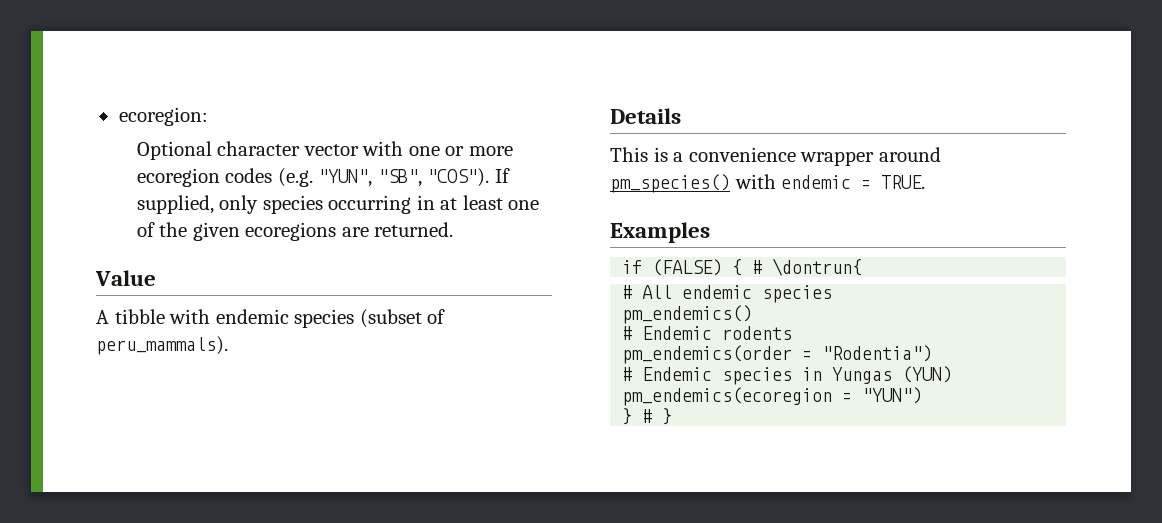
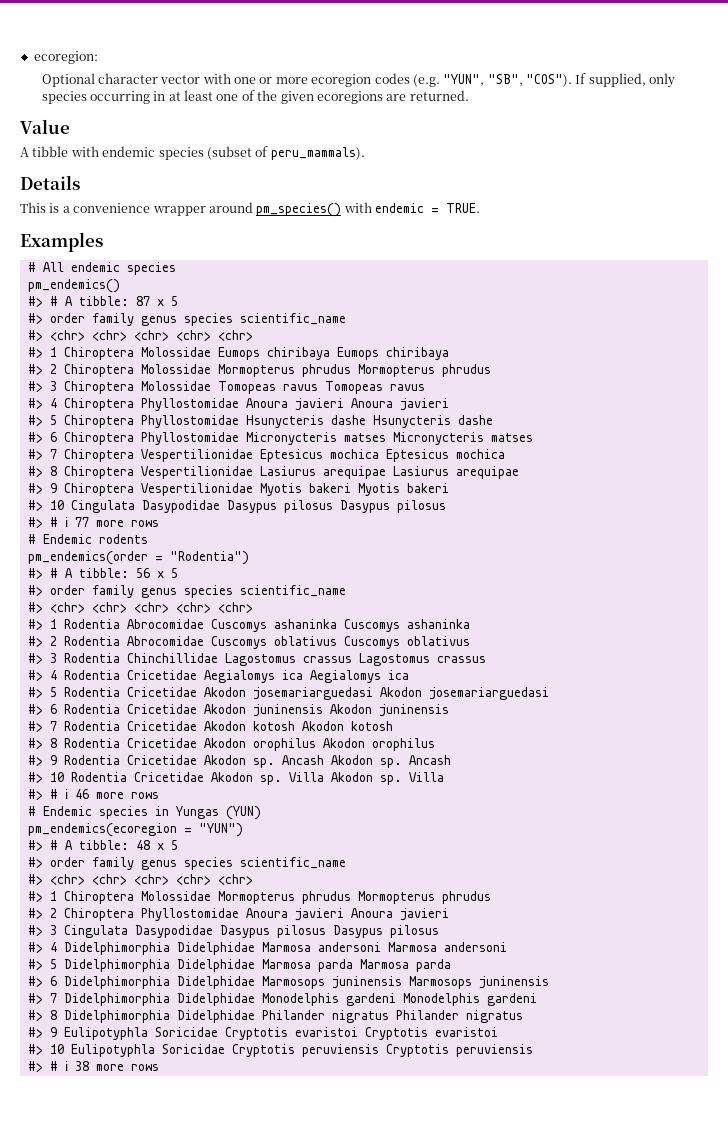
[622,258,863,276] // if (FALSE) { # \dontrun{ -> (103, 242) none
(753, 314) none -> [27,296,178,307] [27,313,346,326] [27,330,253,341] [27,347,449,360] [27,364,491,377] [27,381,425,394] [27,398,449,411] [27,415,493,428] [27,432,533,445] [27,449,505,462] [27,466,519,479] [27,483,449,496] [27,500,446,513] [27,517,159,528] // #> # A tibble: 87 × 5 // #> order family genus species scientific_name // #> <chr> <chr> <chr> <chr> <chr> // #> 1 Chiroptera Molossidae Eumops chiribaya Eumops chiribaya // #> 2 Chiroptera Molossidae Mormopterus phrudus Mormopterus phrudus // #> 3 Chiroptera Molossidae Tomopeas ravus Tomopeas ravus // #> 4 Chiroptera Phyllostomidae Anoura javieri Anoura javieri // #> 5 Chiroptera Phyllostomidae Hsunycteris dashe Hsunycteris dashe // #> 6 Chiroptera Phyllostomidae Micronycteris matses Micronycteris matses // #> 7 Chiroptera Vespertilionidae Eptesicus mochica Eptesicus mochica // #> 8 Chiroptera Vespertilionidae Lasiurus arequipae Lasiurus arequipae // #> 9 Chiroptera Vespertilionidae Myotis bakeri Myotis bakeri // #> 10 Cingulata Dasypodidae Dasypus pilosus Dasypus pilosus // #> # ℹ 77 more rows
(933, 353) none -> [27,568,178,579] [27,585,346,598] [27,602,253,613] [27,619,470,632] [27,636,470,649] [27,653,486,666] [27,670,409,683] [27,687,549,700] [27,704,449,717] [27,721,393,732] [27,738,435,751] [27,755,451,768] [27,772,444,785] [27,789,159,800] // #> # A tibble: 56 × 5 // #> order family genus species scientific_name // #> <chr> <chr> <chr> <chr> <chr> // #> 1 Rodentia Abrocomidae Cuscomys ashaninka Cuscomys ashaninka // #> 2 Rodentia Abrocomidae Cuscomys oblativus Cuscomys oblativus // #> 3 Rodentia Chinchillidae Lagostomus crassus Lagostomus crassus // #> 4 Rodentia Cricetidae Aegialomys ica Aegialomys ica // #> 5 Rodentia Cricetidae Akodon josemariarguedasi Akodon josemariarguedasi // #> 6 Rodentia Cricetidae Akodon juninensis Akodon juninensis // #> 7 Rodentia Cricetidae Akodon kotosh Akodon kotosh // #> 8 Rodentia Cricetidae Akodon orophilus Akodon orophilus // #> 9 Rodentia Cricetidae Akodon sp. Ancash Akodon sp. Ancash // #> 10 Rodentia Cricetidae Akodon sp. Villa Akodon sp. Villa // #> # ℹ 46 more rows
[622,408,673,425] } # } -> [27,840,178,851] [27,857,346,870] [27,874,253,885] [27,891,491,904] [27,908,449,921] [27,925,439,938] [27,942,507,955] [27,959,451,972] [27,976,549,989] [27,993,537,1006] [27,1010,523,1023] [27,1027,498,1040] [27,1044,533,1057] [27,1061,159,1072] #> # A tibble: 48 × 5 // #> order family genus species scientific_name // #> <chr> <chr> <chr> <chr> <chr> // #> 1 Chiroptera Molossidae Mormopterus phrudus Mormopterus phrudus // #> 2 Chiroptera Phyllostomidae Anoura javieri Anoura javieri // #> 3 Cingulata Dasypodidae Dasypus pilosus Dasypus pilosus // #> 4 Didelphimorphia Didelphidae Marmosa andersoni Marmosa andersoni // #> 5 Didelphimorphia Didelphidae Marmosa parda Marmosa parda // #> 6 Didelphimorphia Didelphidae Marmosops juninensis Marmosops juninensis // #> 7 Didelphimorphia Didelphidae Monodelphis gardeni Monodelphis gardeni // #> 8 Didelphimorphia Didelphidae Philander nigratus Philander nigratus // #> 9 Eulipotyphla Soricidae Cryptotis evaristoi Cryptotis evaristoi // #> 10 Eulipotyphla Soricidae Cryptotis peruviensis Cryptotis peruviensis // #> # ℹ 38 more rows

